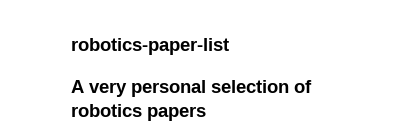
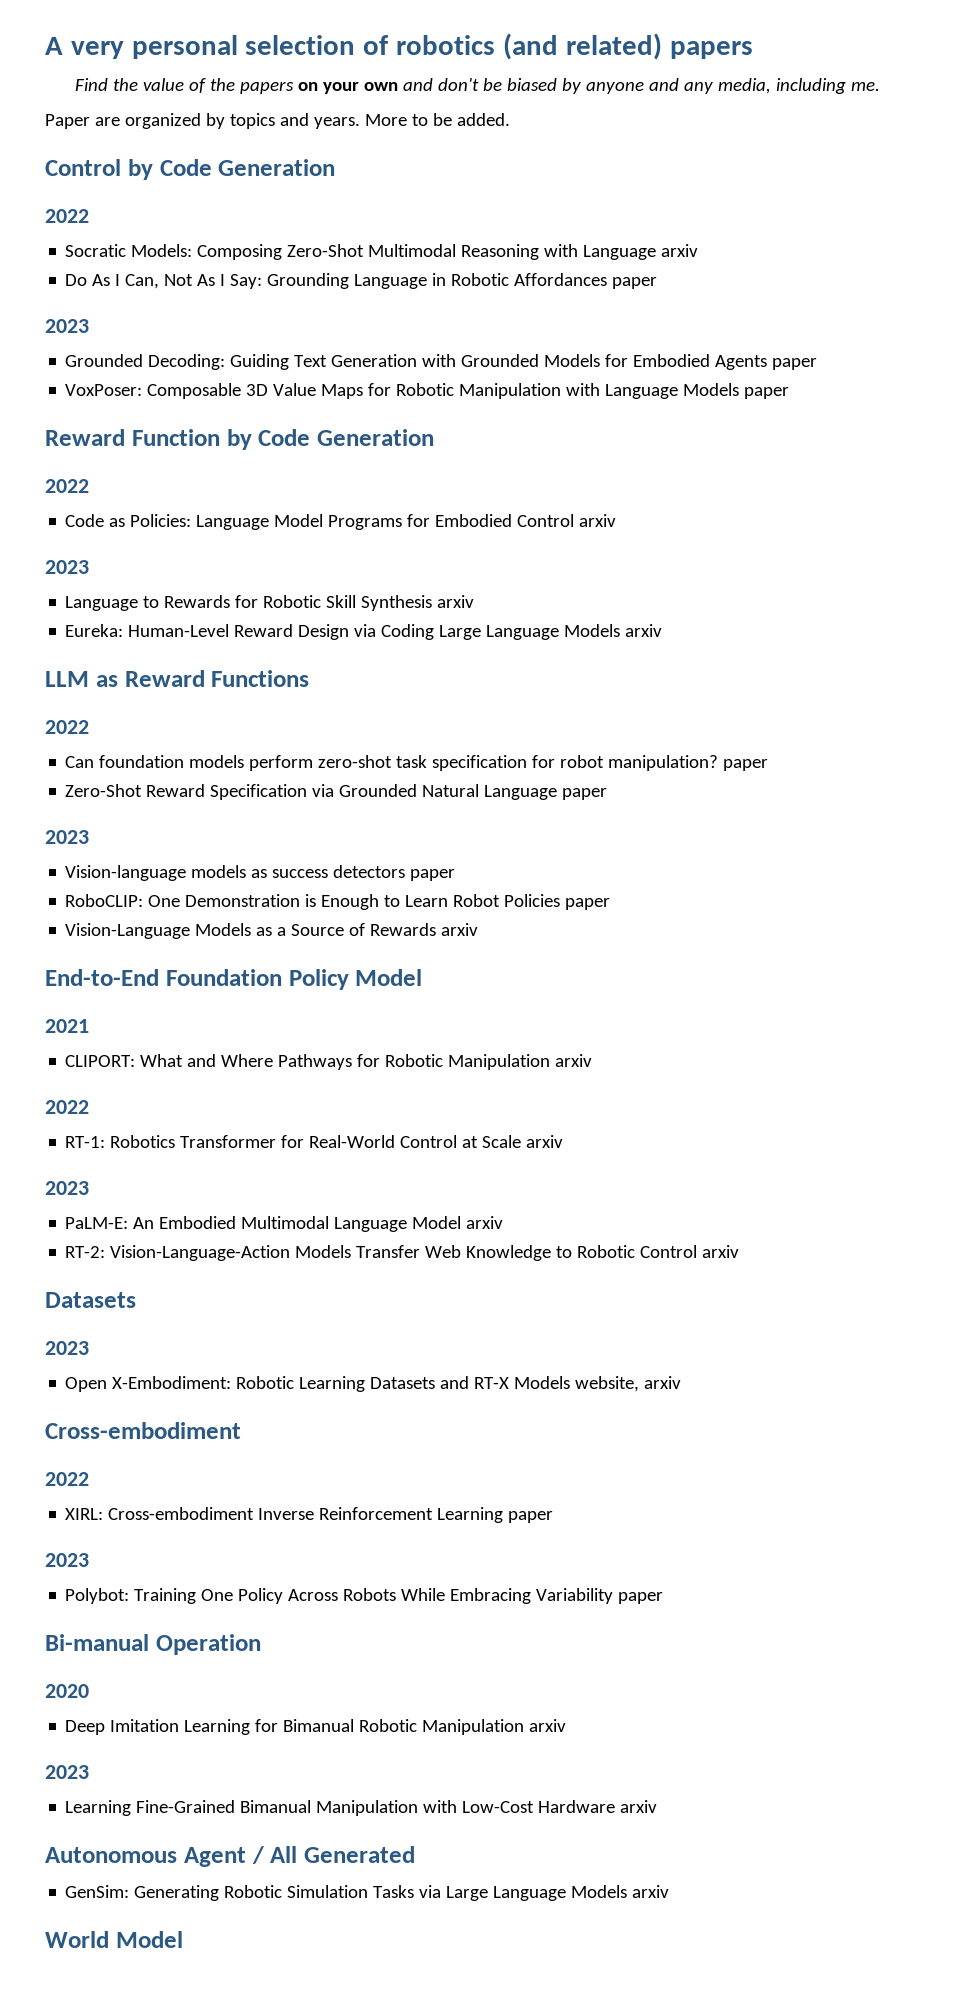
[71,38,229,55] robotics-paper-list // -> (45, 46) none
[147,106,206,121] papers -> [502,33,753,60] [74,78,880,94] [45,113,510,129] [45,159,336,180] [45,209,89,223] [65,244,699,260] [65,273,658,289] [45,319,89,333] [65,354,818,370] [65,383,790,399] [45,429,434,450] [45,479,89,493] [65,514,617,530] [45,560,89,574] [65,595,475,611] [65,624,663,640] [45,670,310,687] [45,720,89,734] [65,755,769,771] [65,784,608,800] [45,830,89,844] [65,865,456,881] [65,894,611,910] [65,923,479,939] [45,969,423,990] [45,1019,89,1033] [65,1054,593,1070] [45,1100,89,1114] [65,1135,564,1148] [45,1181,89,1195] [65,1216,504,1232] [65,1245,740,1261] [45,1292,136,1308] [45,1341,89,1355] [65,1376,682,1392] [45,1422,241,1439] [45,1472,89,1486] [65,1507,554,1523] [45,1553,89,1567] [65,1588,664,1604] [45,1634,261,1655] [45,1684,89,1698] [65,1719,567,1735] [45,1765,89,1779] [65,1800,658,1816] [45,1846,415,1867] [65,1885,670,1901] [45,1931,183,1948] (and related) papers // Find the value of the papers on your own and don't be biased by anyone and any media, including me. // Paper are organized by topics and years. More to be added. // Control by Code Generation // 2022 // Socratic Models: Composing Zero-Shot Multimodal Reasoning with Language arxiv // Do As I Can, Not As I Say: Grounding Language in Robotic Affordances paper // 2023 // Grounded Decoding: Guiding Text Generation with Grounded Models for Embodied Agents paper // VoxPoser: Composable 3D Value Maps for Robotic Manipulation with Language Models paper // Reward Function by Code Generation // 2022 // Code as Policies: Language Model Programs for Embodied Control arxiv // 2023 // Language to Rewards for Robotic Skill Synthesis arxiv // Eureka: Human-Level Reward Design via Coding Large Language Models arxiv // LLM as Reward Functions // 2022 // Can foundation models perform zero-shot task specification for robot manipulation? paper // Zero-Shot Reward Specification via Grounded Natural Language paper // 2023 // Vision-language models as success detectors paper // RoboCLIP: One Demonstration is Enough to Learn Robot Policies paper // Vision-Language Models as a Source of Rewards arxiv // End-to-End Foundation Policy Model // 2021 // CLIPORT: What and Where Pathways for Robotic Manipulation arxiv // 2022 // RT-1: Robotics Transformer for Real-World Control at Scale arxiv // 2023 // PaLM-E: An Embodied Multimodal Language Model arxiv // RT-2: Vision-Language-Action Models Transfer Web Knowledge to Robotic Control arxiv // Datasets // 2023 // Open X-Embodiment: Robotic Learning Datasets and RT-X Models website, arxiv // Cross-embodiment // 2022 // XIRL: Cross-embodiment Inverse Reinforcement Learning paper // 2023 // Polybot: Training One Policy Across Robots While Embracing Variability paper // Bi-manual Operation // 2020 // Deep Imitation Learning for Bimanual Robotic Manipulation arxiv // 2023 // Learning Fine-Grained Bimanual Manipulation with Low-Cost Hardware arxiv // Autonomous Agent / All Generated // GenSim: Generating Robotic Simulation Tasks via Large Language Models arxiv // World Model

